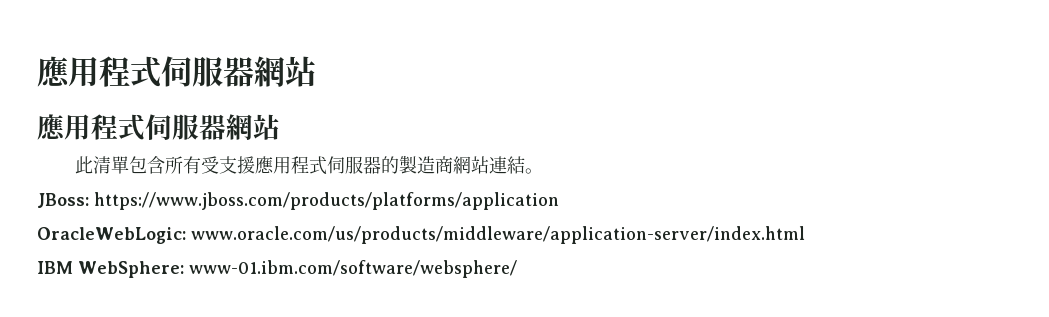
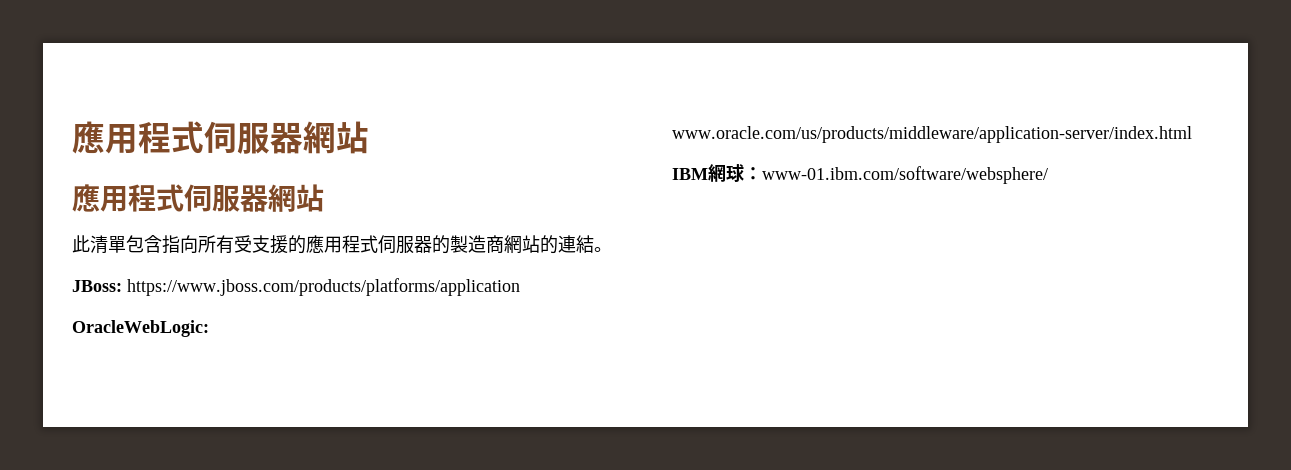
(165, 165) none -> [162,235,198,254] 指向
(255, 165) none -> [288,235,306,254] 的
(489, 165) none -> [540,235,558,254] 的
[78,261,184,278] WebSphere: -> [708,164,762,182] 網球：

